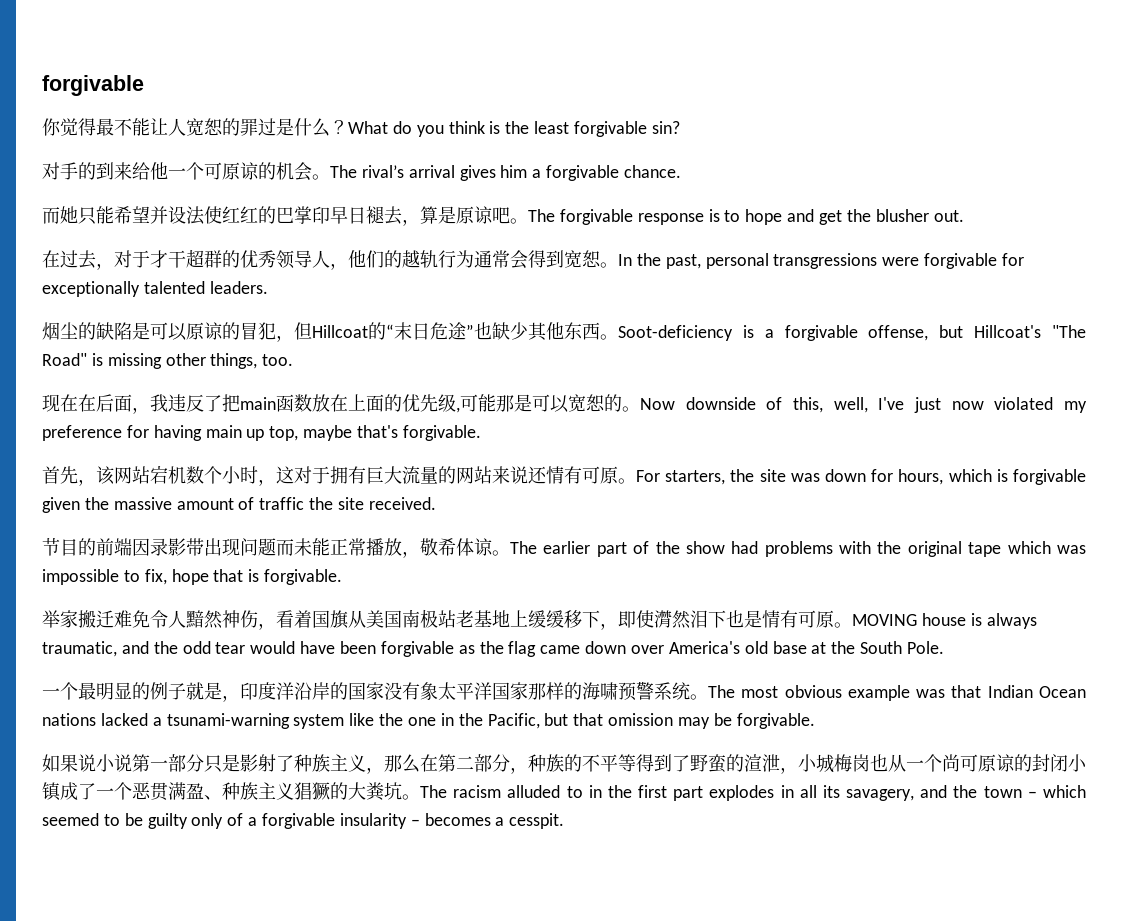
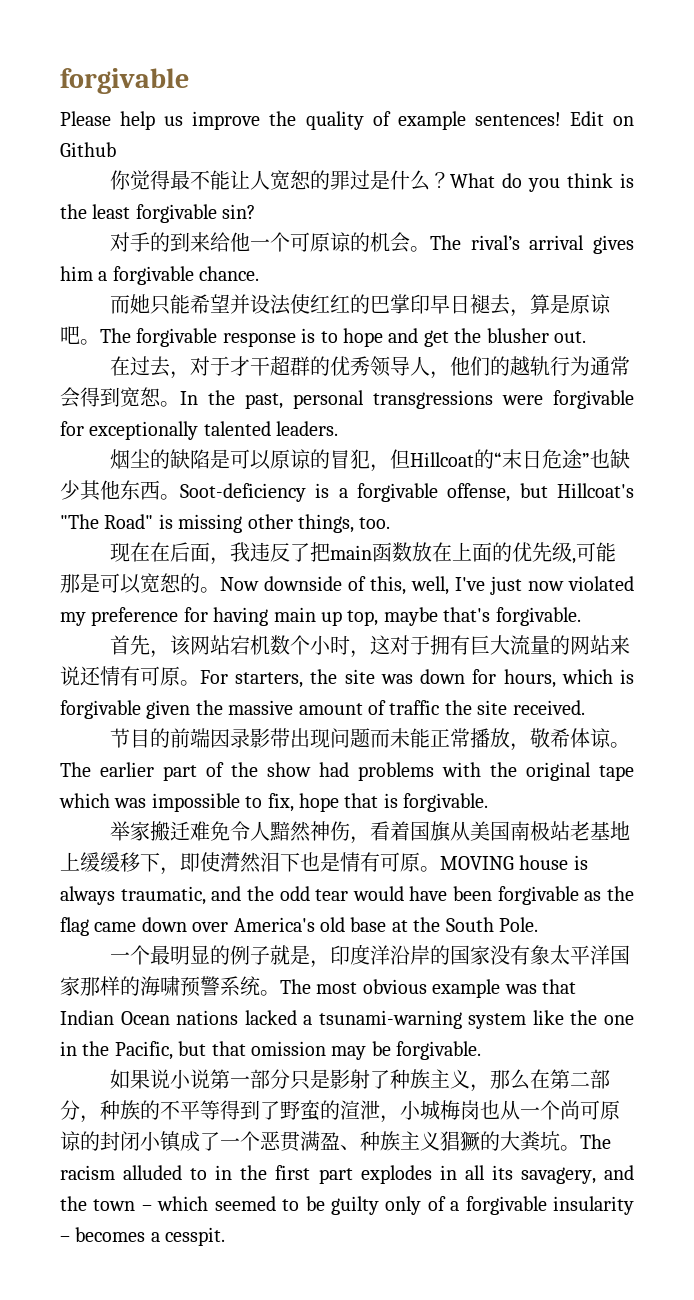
[42,75,144,96] forgivable -> [60,68,189,94] [60,111,635,130] [60,142,116,157] forgivable // Please help us improve the quality of example sentences! Edit on Github

